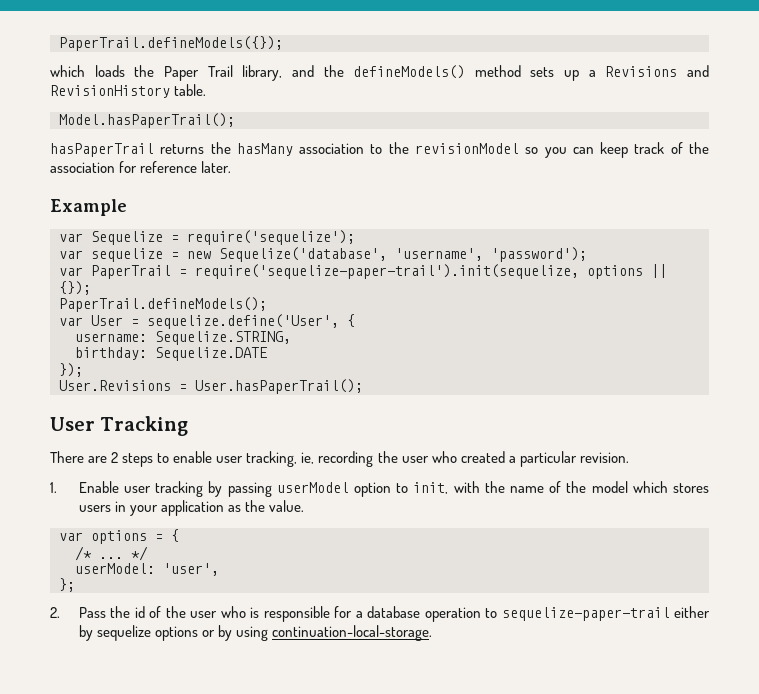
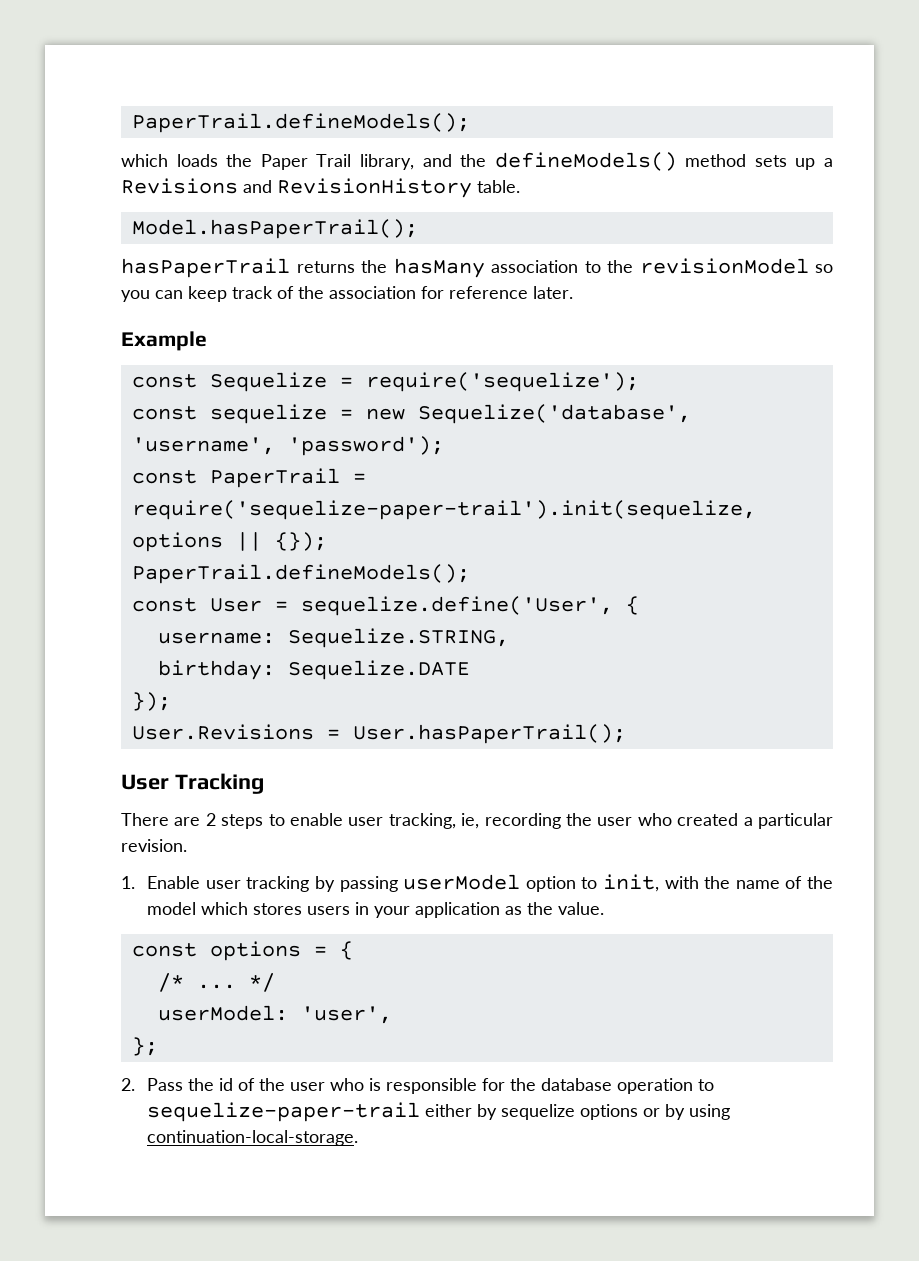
[59,36,283,51] PaperTrail.defineModels({}); -> [131,113,470,133] PaperTrail.defineModels();
[59,233,83,242] var -> [131,374,197,388] const
[59,250,83,259] var -> [131,406,197,420] const
[59,267,83,276] var -> [131,470,197,484] const
[59,317,83,326] var -> [131,598,197,612] const
[59,532,83,541] var -> [131,943,197,957] const
[355,611,363,618] a -> [510,1078,537,1091] the

